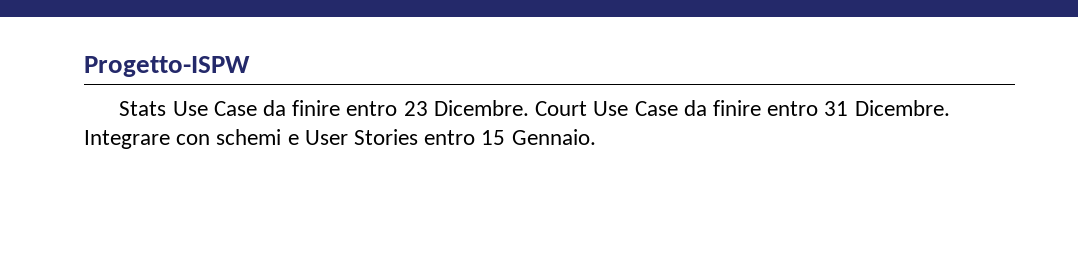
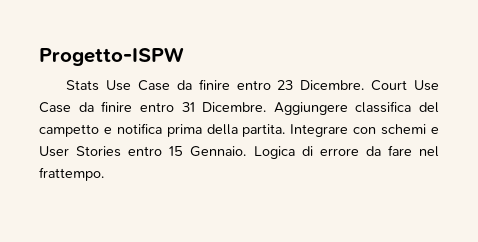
(950, 108) none -> [273,101,439,115] [39,123,286,137] Aggiungere classifica del campetto e notifica prima della partita.
(596, 137) none -> [253,145,440,159] [39,167,104,181] Logica di errore da fare nel frattempo.

